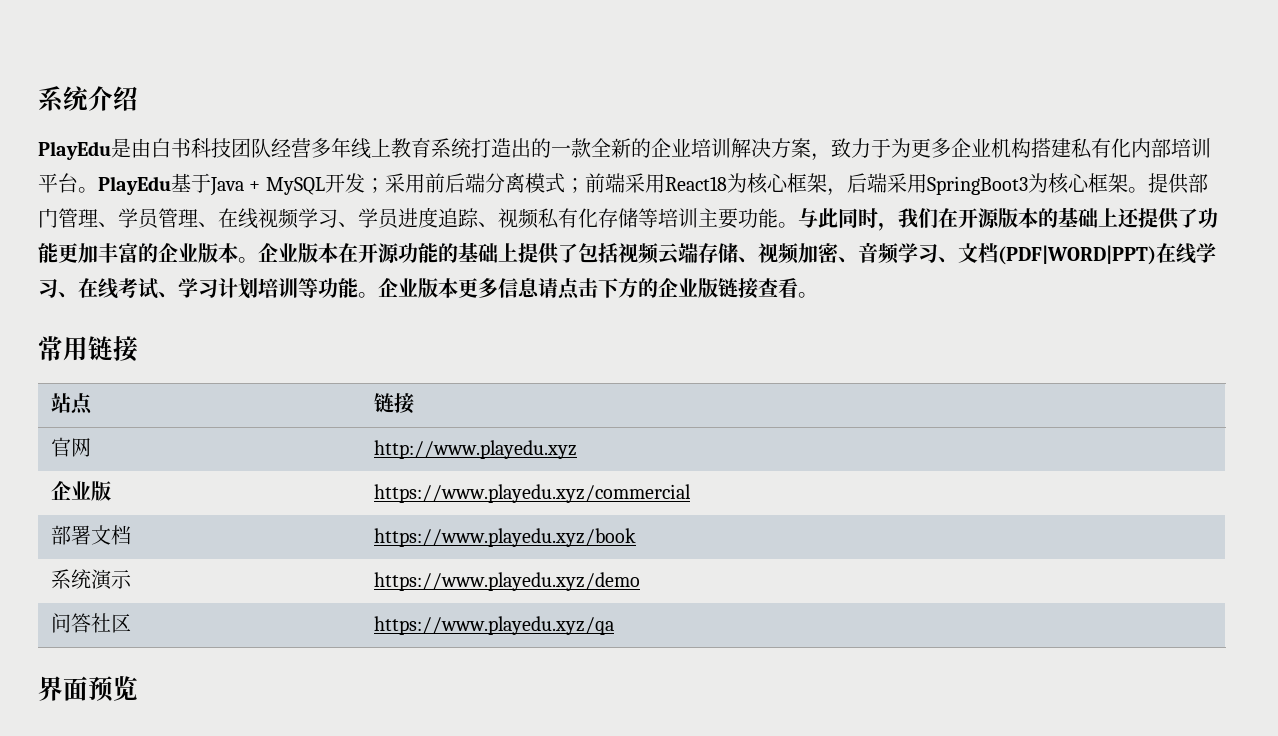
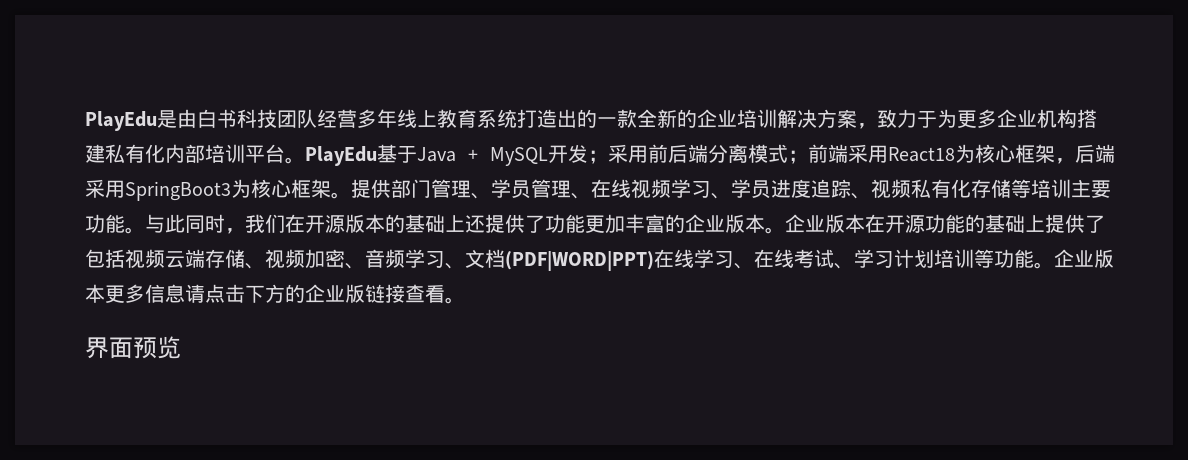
[38,86,138,112] 系统介绍 // -> (85, 121) none
[38,336,138,362] [51,393,94,415] [374,393,415,414] [51,437,92,457] [374,440,578,459] [51,481,112,501] [374,484,692,503] [51,525,132,545] [374,528,637,547] [51,569,133,590] [374,572,641,591] [51,613,132,633] [374,616,615,635] // 常用链接 // 站点 | 链接 // 官网 | http://www.playedu.xyz // 企业版 | https://www.playedu.xyz/commercial // 部署文档 | https://www.playedu.xyz/book // 系统演示 | https://www.playedu.xyz/demo // 问答社区 | https://www.playedu.xyz/qa -> (465, 300) none

